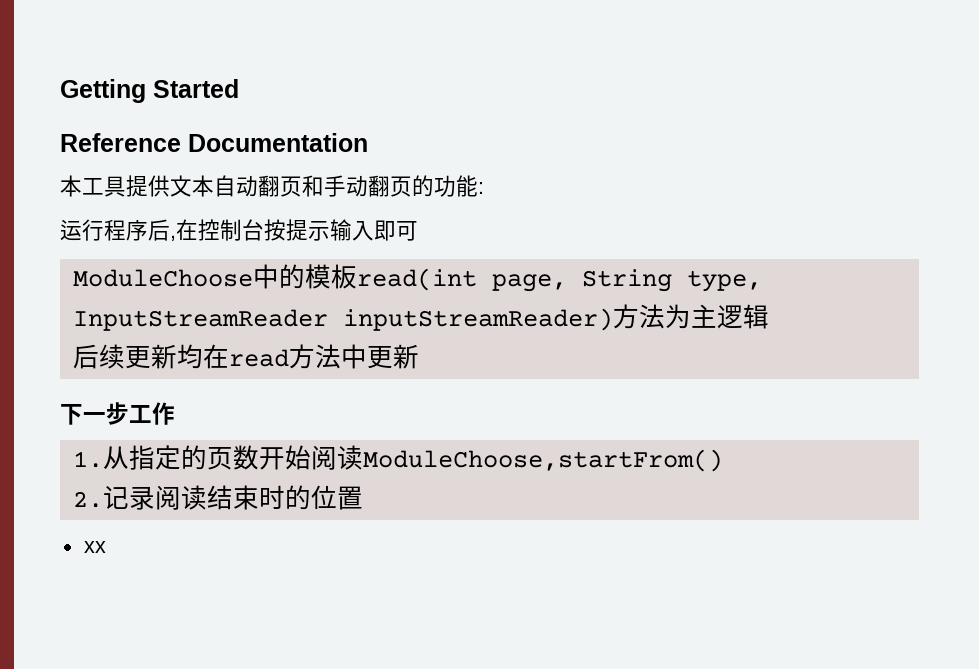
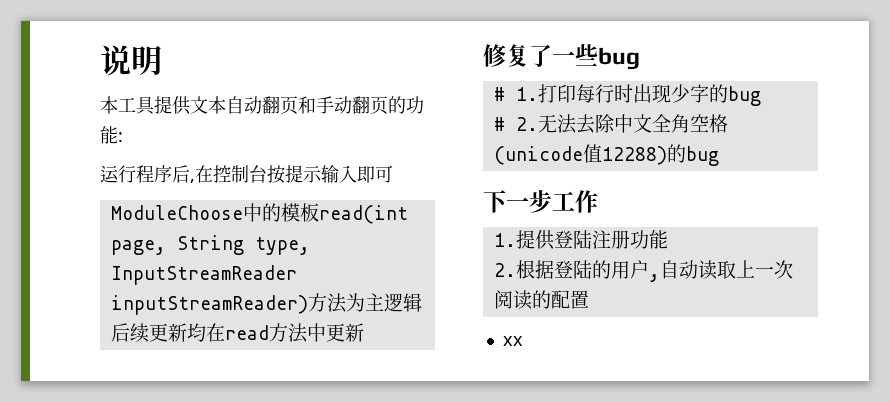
[60,79,239,103] [60,133,368,152] Getting Started // Reference Documentation -> [100,45,162,76] 说明
[60,402,175,425] [72,445,723,472] [72,485,337,510] 下一步工作 // 1.从指定的页数开始阅读ModuleChoose,startFrom() // 2.记录阅读结束时的位 -> [483,44,640,70] [493,84,761,106] [493,114,728,134] [493,144,719,166] [483,190,598,213] [493,230,668,250] [493,260,793,282] [493,290,570,310] 修复了一些bug // # 1.打印每行时出现少字的bug // # 2.无法去除中文全角空格(unicode值12288)的bug // 下一步工作 // 1.提供登陆注册功能 // 2.根据登陆的用户,自动读取上一次阅读的配

